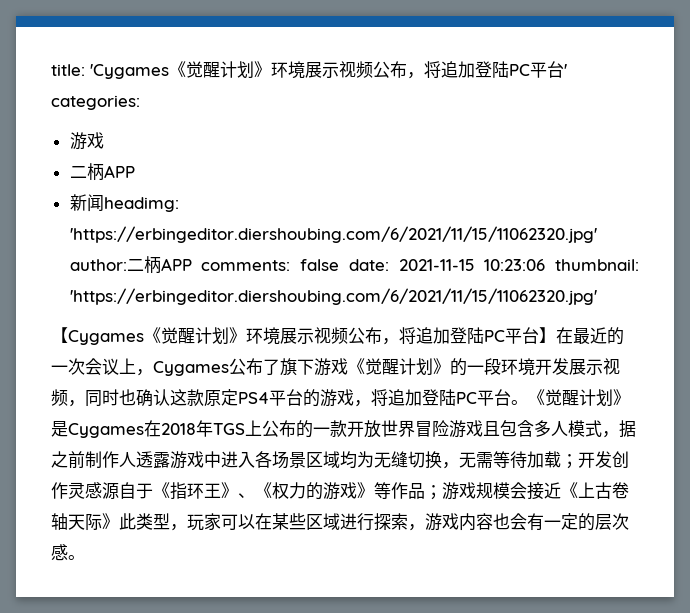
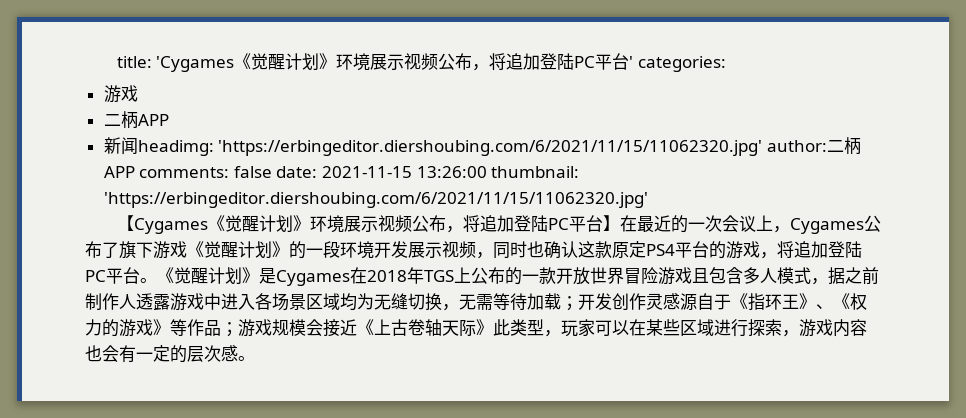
[484,259,546,271] 10:23:06 -> [416,166,487,178] 13:26:00

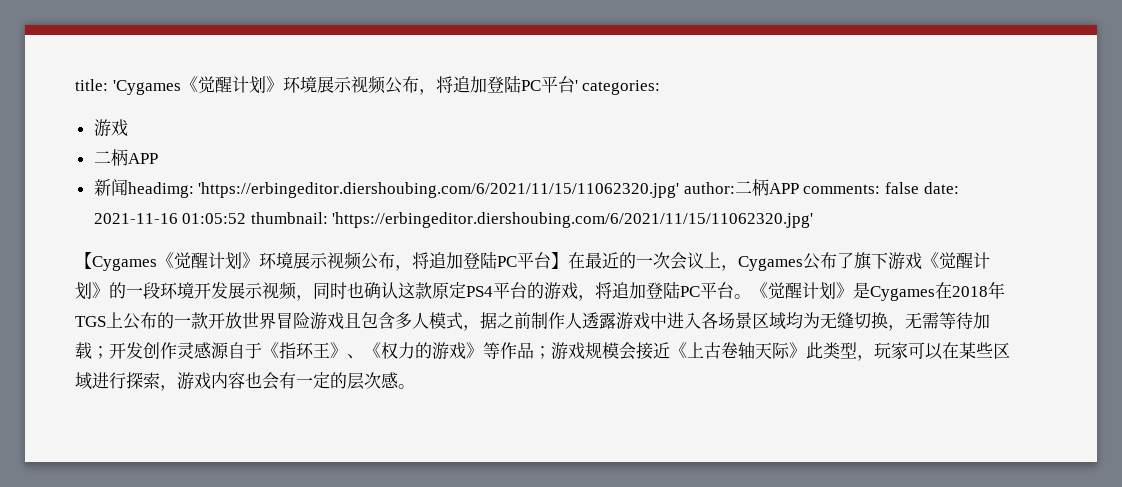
[322,166,487,178] 2021-11-15 13:26:00 -> [93,213,247,224] 2021-11-16 01:05:52

